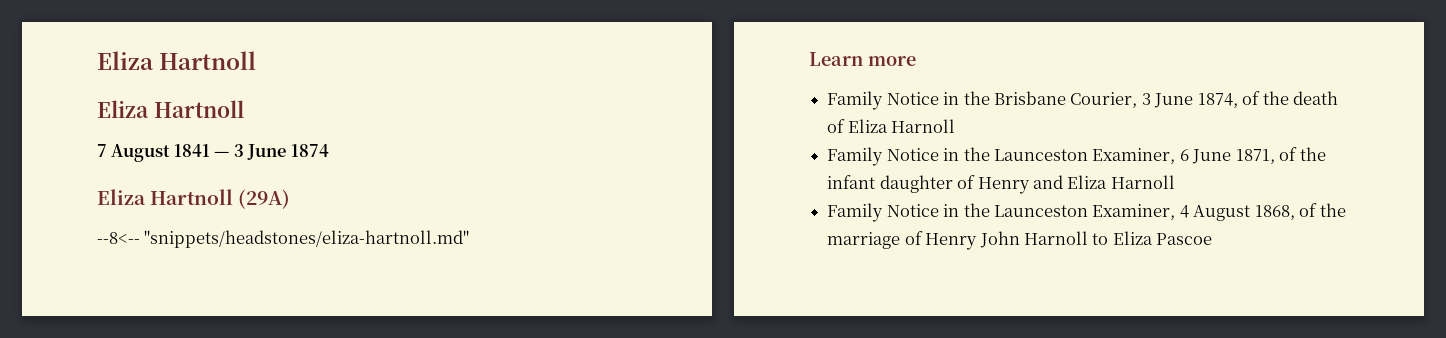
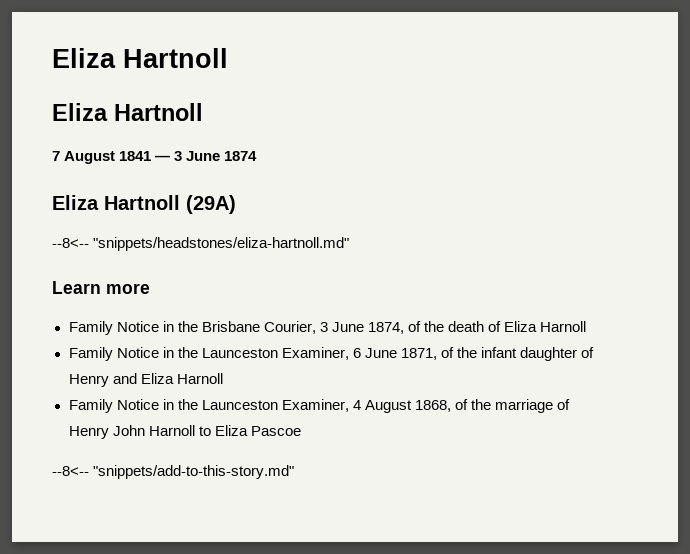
(1213, 239) none -> [52,465,295,479] // --8<-- "snippets/add-to-this-story.md"

